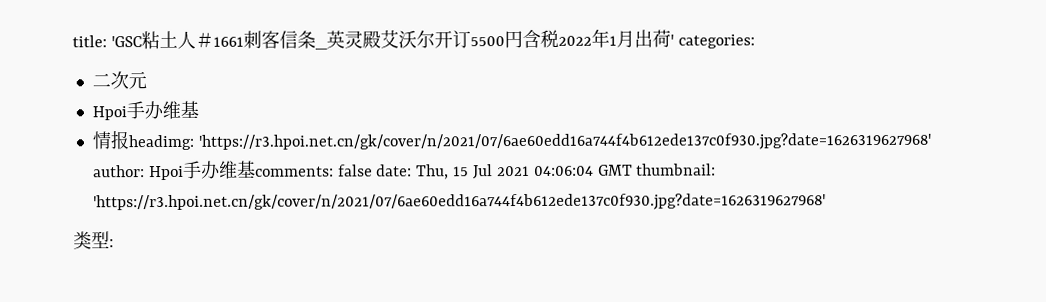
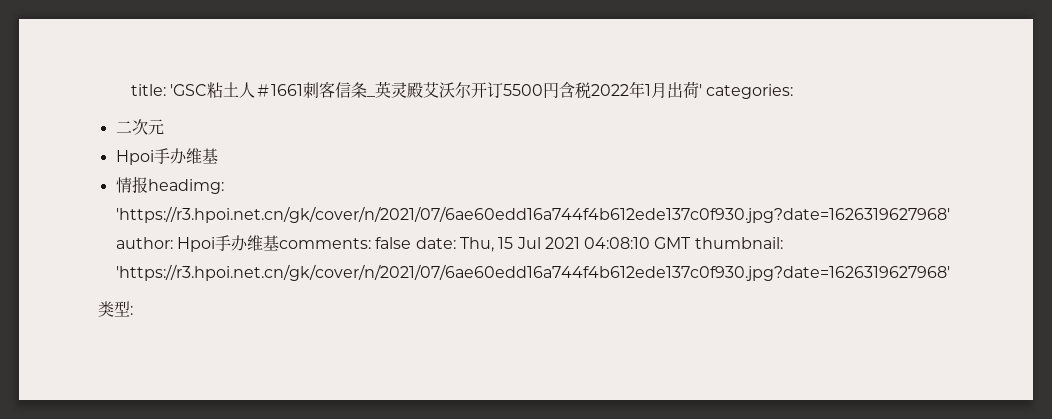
[533,165,594,176] 04:06:04 -> [584,237,651,249] 04:08:10

